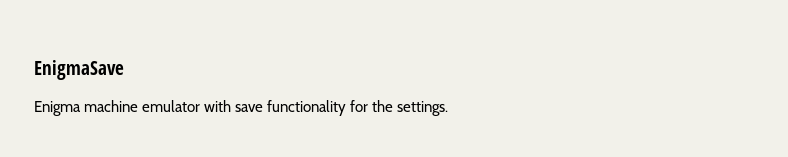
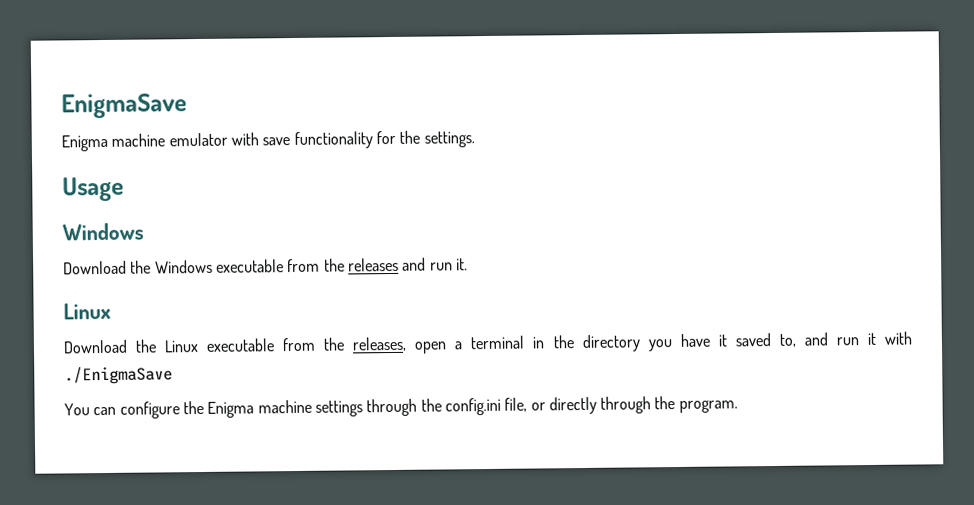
(449, 108) none -> [62,176,124,202] [62,222,144,241] [63,257,468,275] [63,302,111,320] [63,331,912,354] [64,365,173,385] [64,396,738,419] // Usage // Windows // Download the Windows executable from the releases and run it. // Linux // Download the Linux executable from the releases, open a terminal in the directory you have it saved to, and run it with ./EnigmaSave // You can configure the Enigma machine settings through the config.ini file, or directly through the program.

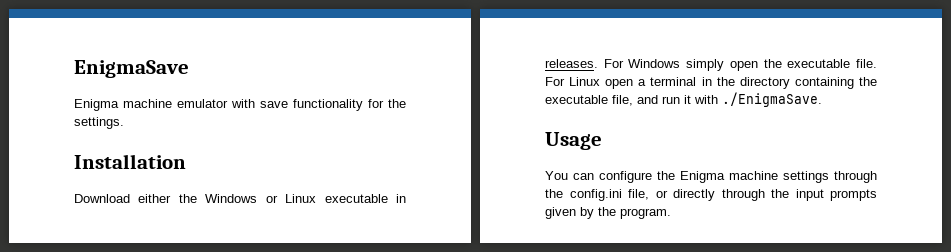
[62,176,124,202] [62,222,144,241] [63,260,127,275] Usage // Windows // Download -> [74,154,186,169] [74,194,172,203] Installation // Download either
[215,257,468,273] [63,302,111,320] [63,336,408,354] executable from the releases and run it. // Linux // Download the Linux executable from the releases, -> [265,194,406,203] [545,59,877,71] [545,77,601,86] or Linux executable in releases. For Windows simply open the executable file. For Linux
[647,333,797,352] you have it saved to, -> [794,77,877,89] [545,95,633,106] containing the executable file,
[64,365,173,385] ./EnigmaSave -> [722,92,822,107] [545,132,602,150] ./EnigmaSave. // Usage
(676, 403) none -> [795,189,877,201] [545,207,616,219] input prompts given by the

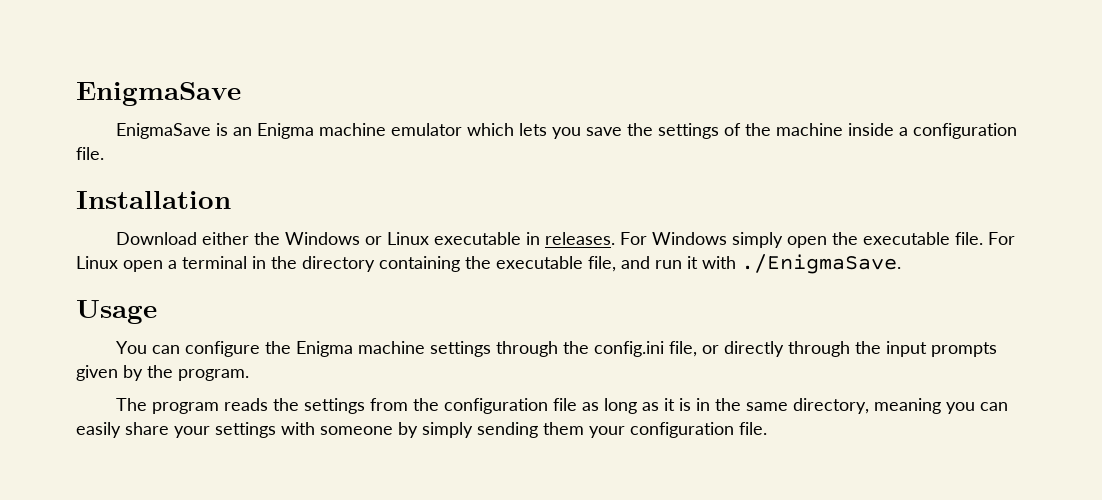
[74,99,406,111] [74,117,124,129] Enigma machine emulator with save functionality for the settings. -> [116,123,1018,139] [76,147,104,160] EnigmaSave is an Enigma machine emulator which lets you save the settings of the machine inside a configuration file.
(671, 213) none -> [116,398,1009,414] [76,422,767,438] // The program reads the settings from the configuration file as long as it is in the same directory, meaning you can easily share your settings with someone by simply sending them your configuration file.

